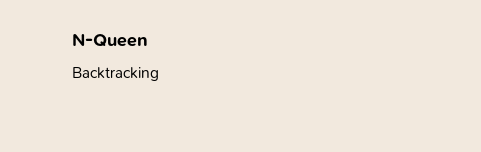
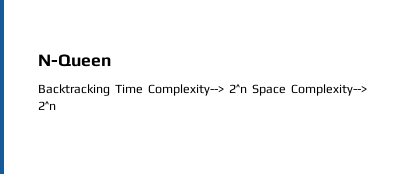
(159, 74) none -> [115,84,367,96] [38,101,56,110] Time Complexity--> 2^n Space Complexity--> 2^n

